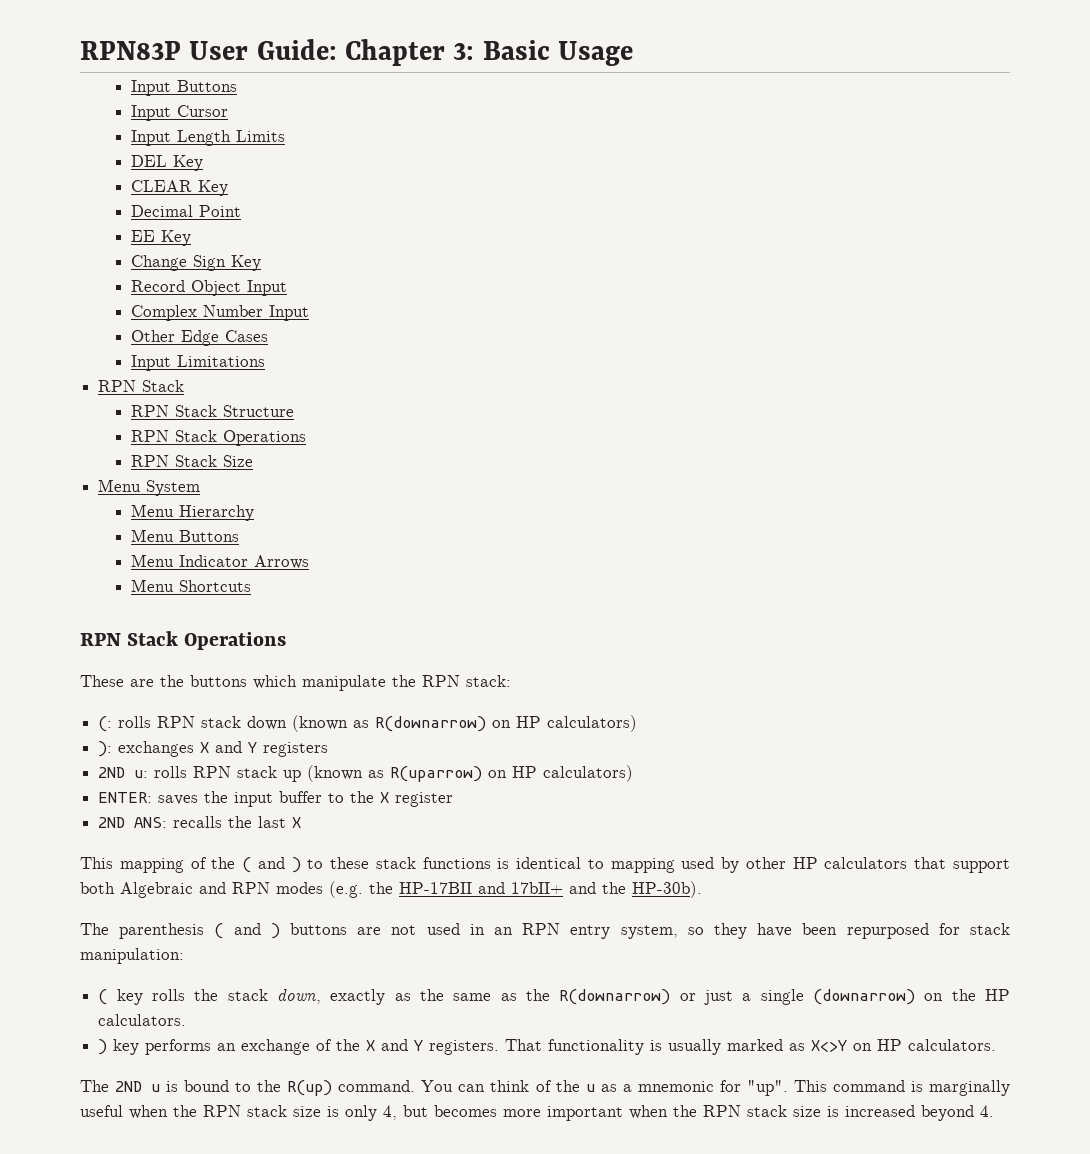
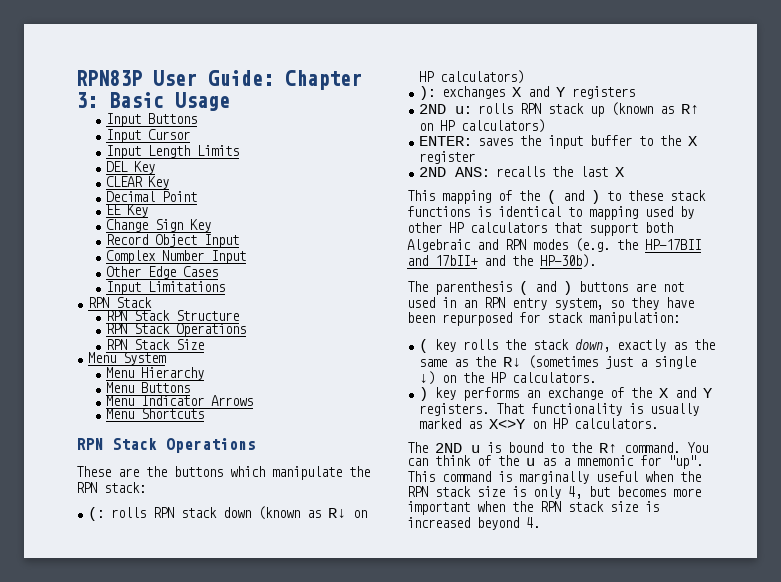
[375,716,487,732] R(downarrow) -> [328,508,347,518] R↓
[390,766,483,782] R(uparrow) -> [681,104,700,114] R↑
[559,989,696,1005] R(downarrow) or -> [503,355,599,369] R↓ (sometimes
[812,989,915,1005] (downarrow) -> [419,371,436,385] ↓)
[287,1080,333,1096] R(up) -> [599,443,617,453] R↑

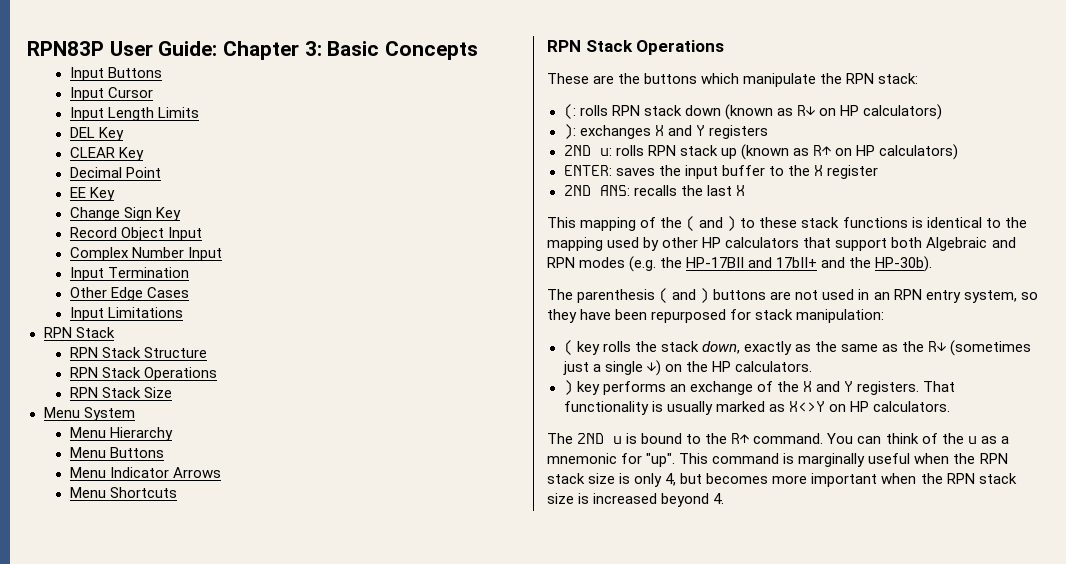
[175,92,230,111] Usage -> [385,41,479,60] Concepts
(246, 257) none -> [69,267,189,281] // Input Termination
(582, 212) none -> [1004,217,1027,228] the

